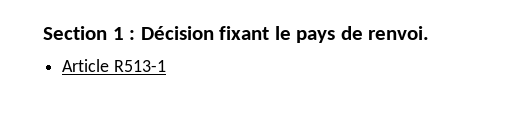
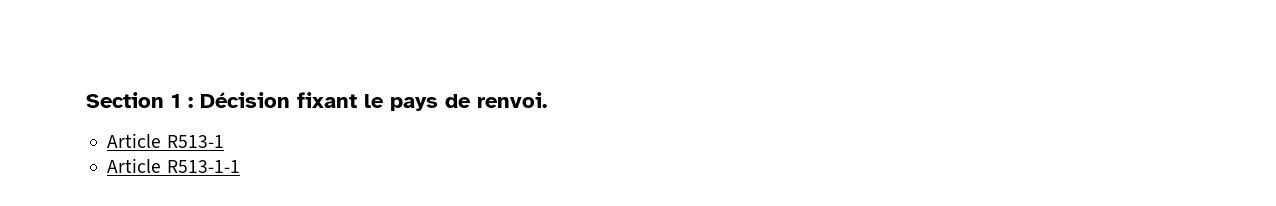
(166, 66) none -> [107,158,240,173] // Article R513-1-1

